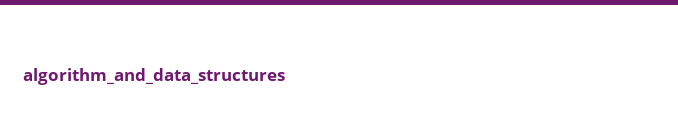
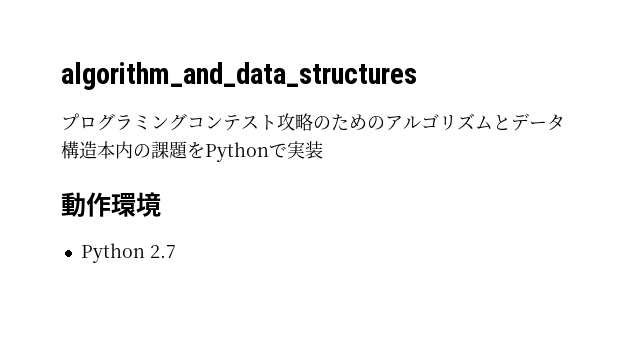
(285, 76) none -> [61,113,565,131] [61,141,323,162] [61,192,161,217] [80,243,176,263] // プログラミングコンテスト攻略のためのアルゴリズムとデータ構造本内の課題をPythonで実装 // 動作環境 // Python 2.7

